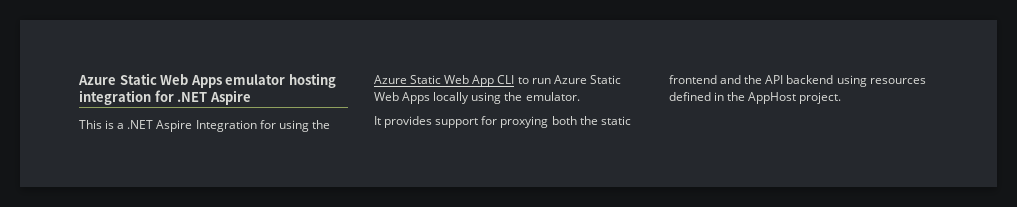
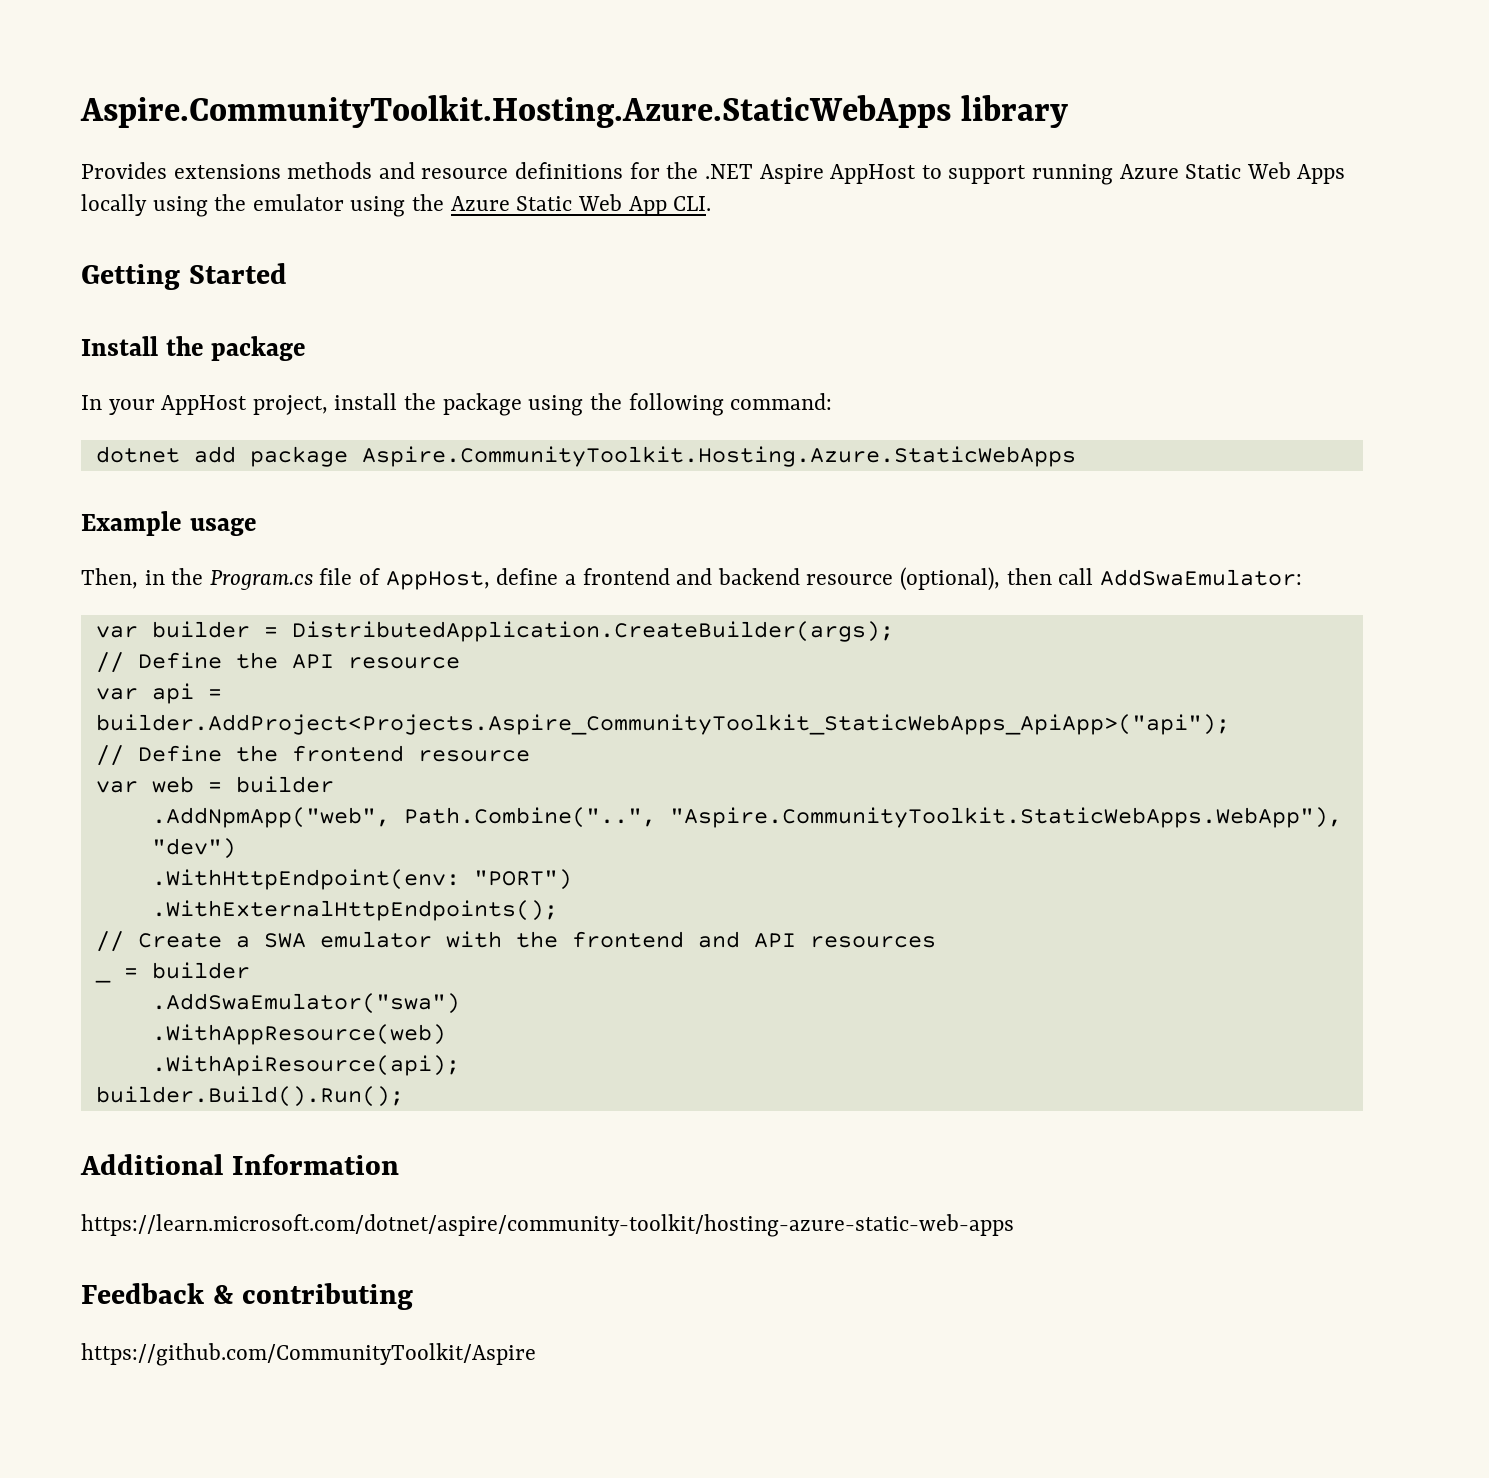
[78,73,336,88] [79,90,251,105] [79,120,330,132] [374,75,551,87] Azure Static Web Apps emulator hosting integration for .NET Aspire // This is a .NET Aspire Integration for using the Azure Static Web App CLI to run -> [80,95,1069,128] [81,162,1113,185] Aspire.CommunityToolkit.Hosting.Azure.StaticWebApps library // Provides extensions methods and resource definitions for the .NET Aspire AppHost to support running
[525,92,580,101] [374,116,631,128] [669,75,926,87] [669,92,842,104] emulator. // It provides support for proxying both the static frontend and the API backend using resources defined in the AppHost project. -> [252,194,712,217] [81,263,287,290] [81,336,307,361] [81,393,833,416] [95,446,1076,467] [81,511,257,536] [81,567,1302,591] [95,621,894,642] [95,652,460,673] [95,683,222,704] [95,714,1230,735] [95,745,530,766] [95,776,334,793] [151,807,1342,828] [151,838,236,859] [151,869,572,890] [151,900,558,921] [95,931,936,952] [94,978,111,983] [123,962,250,979] [151,993,460,1014] [151,1024,446,1045] [151,1055,460,1076] [95,1086,404,1107] [80,1154,399,1175] [81,1214,1014,1237] [81,1283,413,1310] [81,1343,536,1366] emulator using the Azure Static Web App CLI. // Getting Started // Install the package // In your AppHost project, install the package using the following command: // dotnet add package Aspire.CommunityToolkit.Hosting.Azure.StaticWebApps // Example usage // Then, in the Program.cs file of AppHost, define a frontend and backend resource (optional), then call AddSwaEmulator: // var builder = DistributedApplication.CreateBuilder(args); // // Define the API resource // var api = builder.AddProject<Projects.Aspire_CommunityToolkit_StaticWebApps_ApiApp>("api"); // // Define the frontend resource // var web = builder // .AddNpmApp("web", Path.Combine("..", "Aspire.CommunityToolkit.StaticWebApps.WebApp"), "dev") // .WithHttpEndpoint(env: "PORT") // .WithExternalHttpEndpoints(); // // Create a SWA emulator with the frontend and API resources // _ = builder // .AddSwaEmulator("swa") // .WithAppResource(web) // .WithApiResource(api); // builder.Build().Run(); // Additional Information // https://learn.microsoft.com/dotnet/aspire/community-toolkit/hosting-azure-static-web-apps // Feedback & contributing // https://github.com/CommunityToolkit/Aspire

